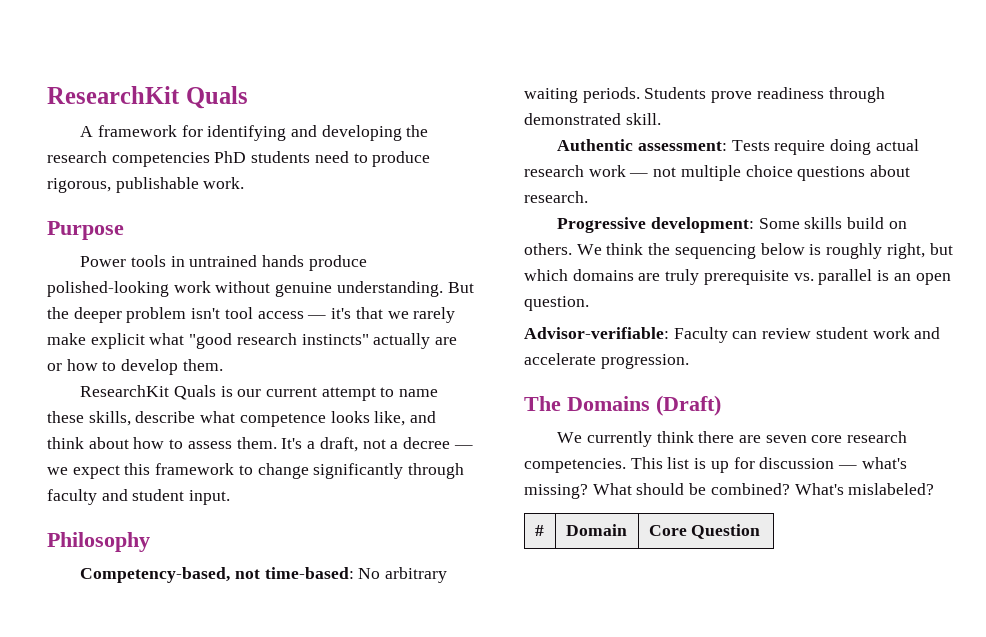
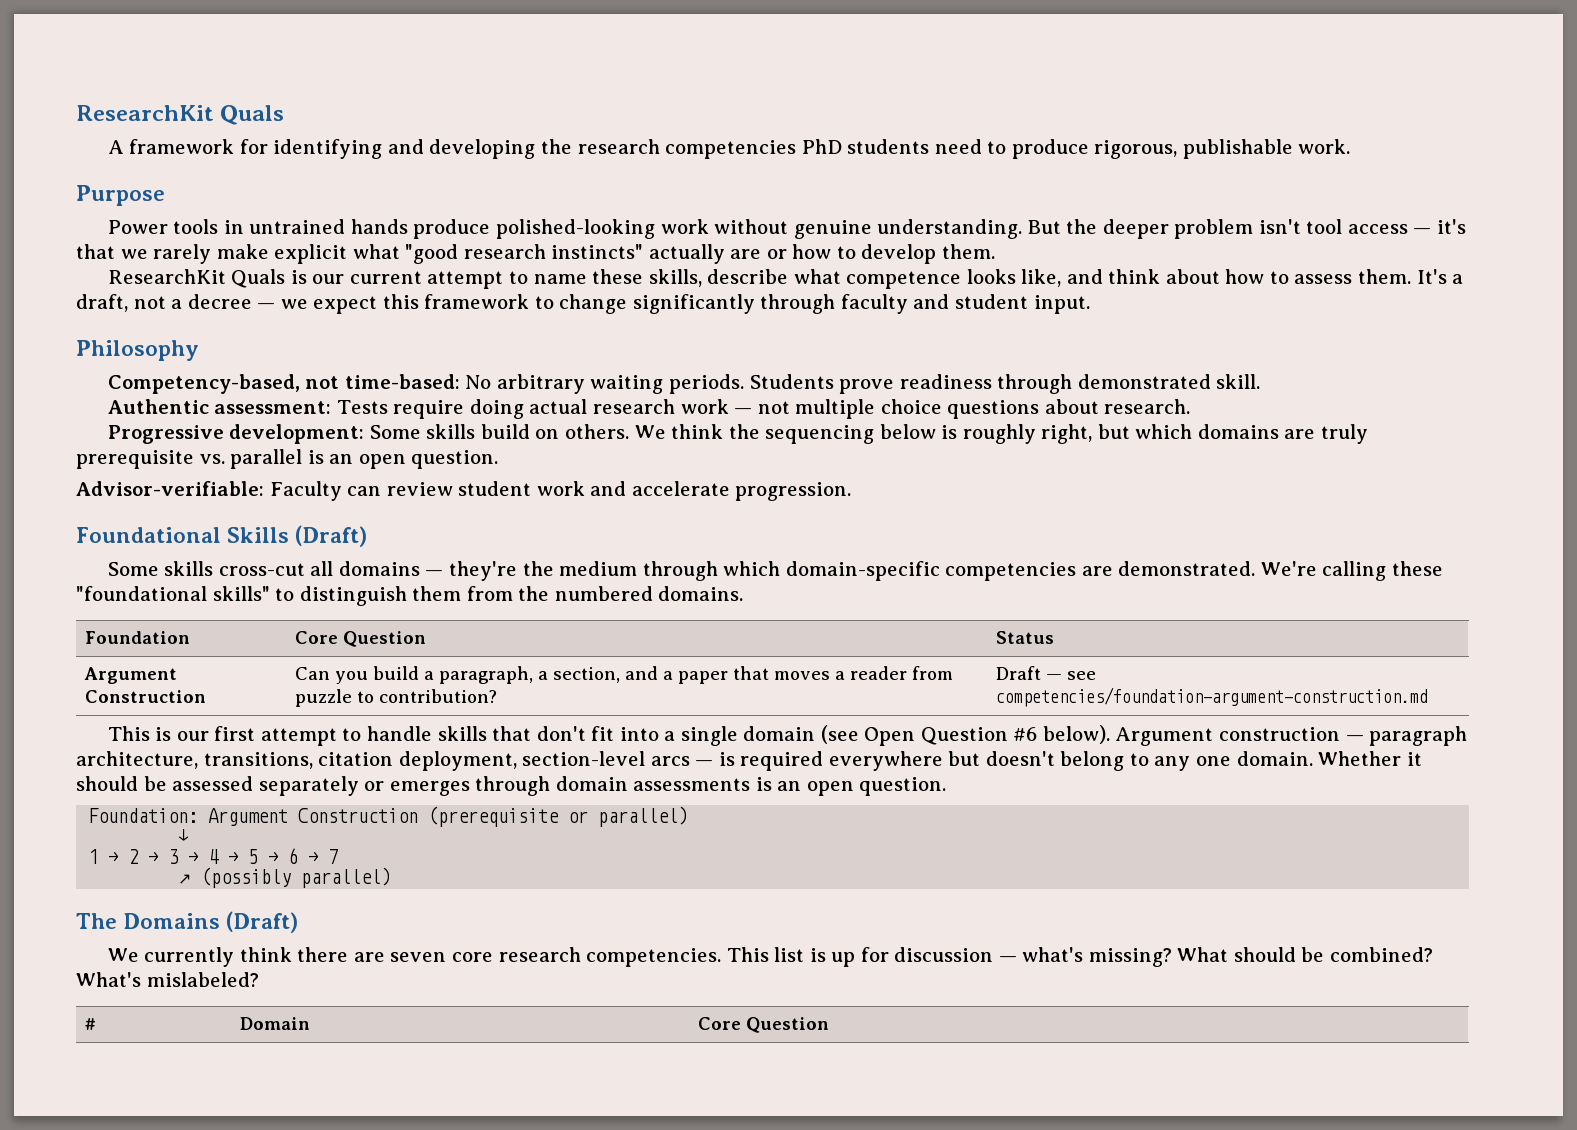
(689, 361) none -> [76,525,368,547] [107,561,1443,581] [76,586,744,606] [85,631,191,644] [295,631,427,647] [996,631,1055,644] [84,667,178,684] [85,690,207,703] [295,666,954,684] [295,689,498,707] [996,666,1097,680] [996,687,1429,707] [107,725,1468,746] [76,751,1422,771] [76,776,947,796] [88,806,689,827] [178,829,190,842] [88,848,339,864] [178,867,392,888] // Foundational Skills (Draft) // Some skills cross-cut all domains — they're the medium through which domain-specific competencies are demonstrated. We're calling these "foundational skills" to distinguish them from the numbered domains. // Foundation | Core Question | Status // Argument Construction | Can you build a paragraph, a section, and a paper that moves a reader from puzzle to contribution? | Draft — see competencies/foundation-argument-construction.md // This is our first attempt to handle skills that don't fit into a single domain (see Open Question #6 below). Argument construction — paragraph architecture, transitions, citation deployment, section-level arcs — is required everywhere but doesn't belong to any one domain. Whether it should be assessed separately or emerges through domain assessments is an open question. // Foundation: Argument Construction (prerequisite or parallel) // ↓ // 1 → 2 → 3 → 4 → 5 → 6 → 7 // ↗ (possibly parallel)

